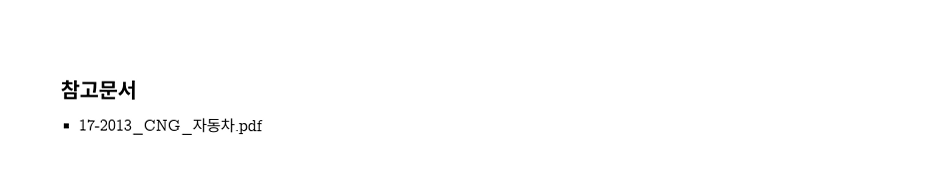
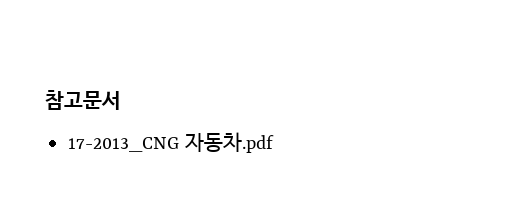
[77,117,263,136] 17-2013_CNG_자동차.pdf -> [68,132,274,153] 17-2013_CNG 자동차.pdf

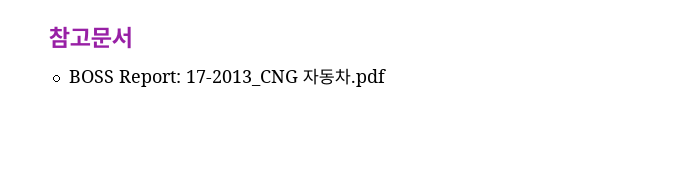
(121, 100) none -> [68,70,181,87] BOSS Report:

